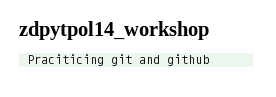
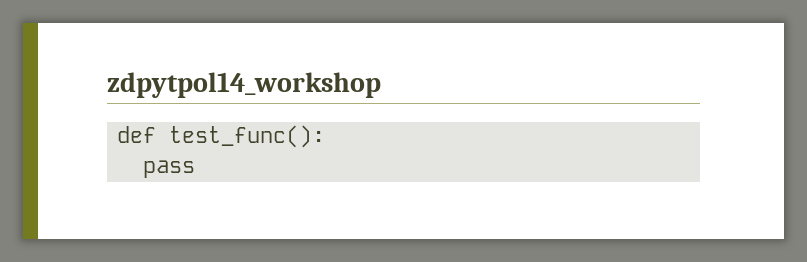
[27,54,210,66] Praciticing git and github -> [116,125,325,148] [142,160,195,178] def test_func(): // pass

